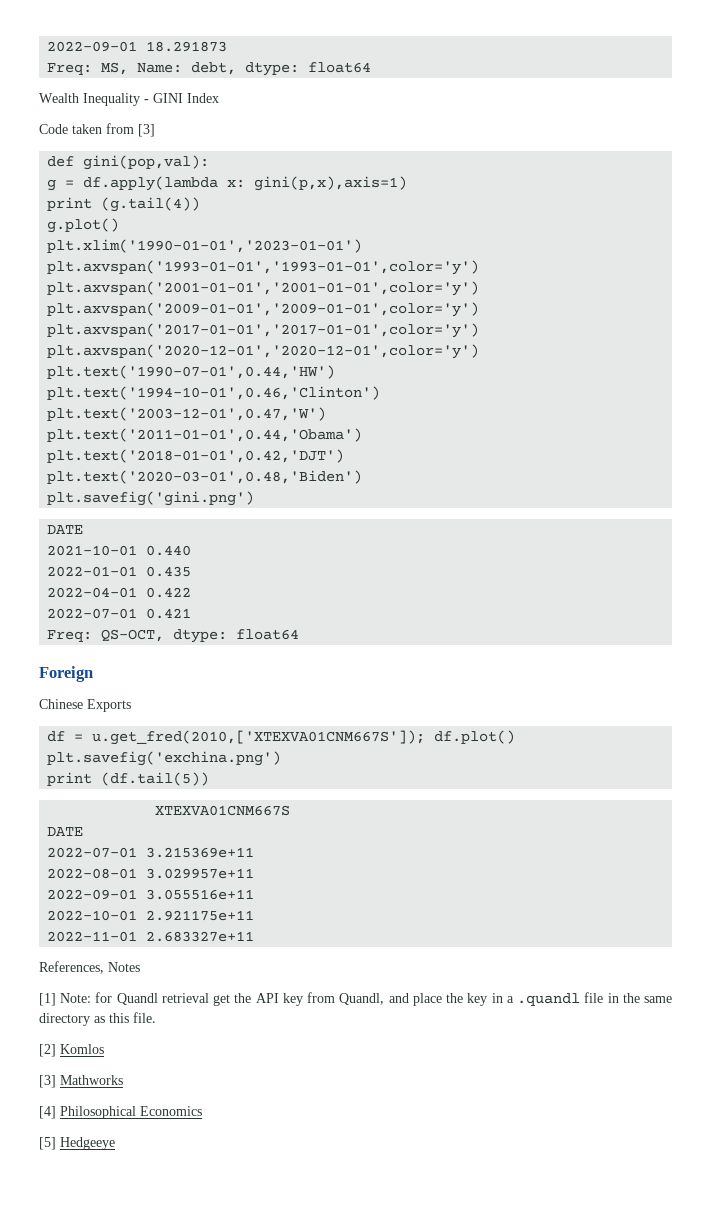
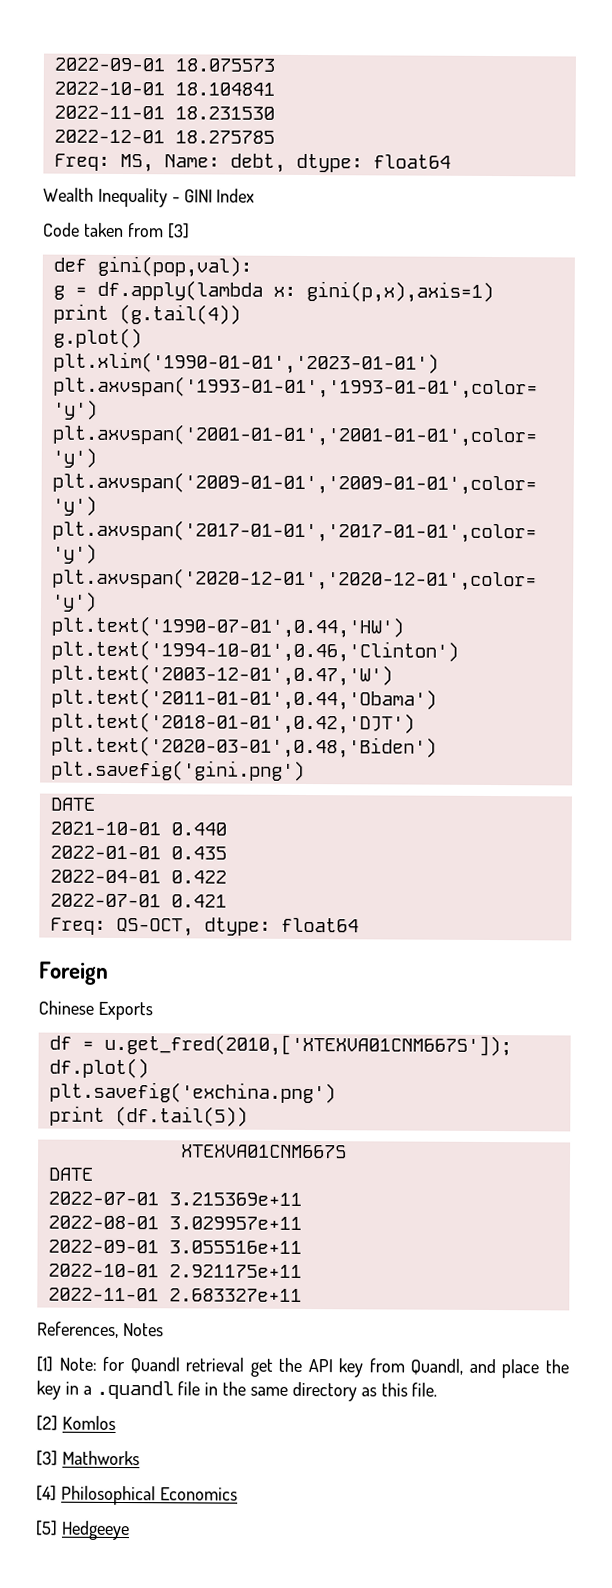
[47,41,228,52] 2022-09-01 18.291873 -> [53,57,275,72] [53,81,275,96] [53,105,275,120] [53,129,275,144] 2022-09-01 18.075573 // 2022-10-01 18.104841 // 2022-11-01 18.231530 // 2022-12-01 18.275785

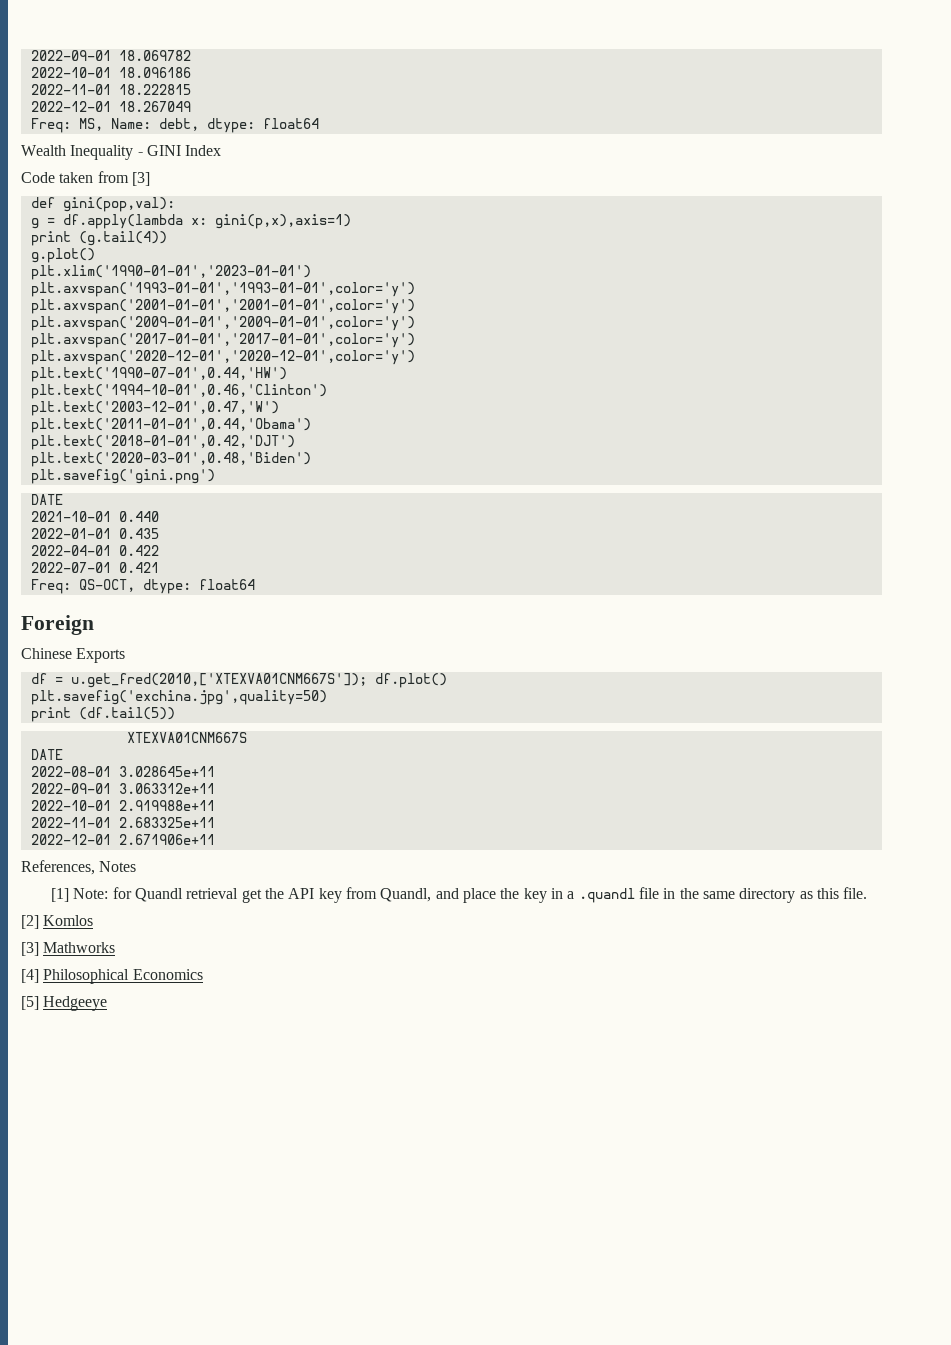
[53,57,275,72] [53,81,275,96] [53,105,275,120] [53,129,275,144] 2022-09-01 18.075573 // 2022-10-01 18.104841 // 2022-11-01 18.231530 // 2022-12-01 18.275785 -> [30,50,191,61] [30,67,191,78] [30,84,191,95] [30,101,191,112] 2022-09-01 18.069782 // 2022-10-01 18.096186 // 2022-11-01 18.222815 // 2022-12-01 18.267049
[48,1081,336,1104] plt.savefig('exchina.png') -> [30,690,327,705] plt.savefig('exchina.jpg',quality=50)
[47,1191,302,1206] // 2022-07-01 3.215369e+11 -> (63, 754) none
[168,1216,302,1230] [47,1239,302,1254] [47,1263,302,1278] [47,1287,302,1302] 3.029957e+11 // 2022-09-01 3.055516e+11 // 2022-10-01 2.921175e+11 // 2022-11-01 2.683327e+11 -> [118,766,215,777] [30,783,215,794] [30,800,215,811] [30,817,215,828] [30,834,215,845] 3.028645e+11 // 2022-09-01 3.063312e+11 // 2022-10-01 2.919988e+11 // 2022-11-01 2.683325e+11 // 2022-12-01 2.671906e+11

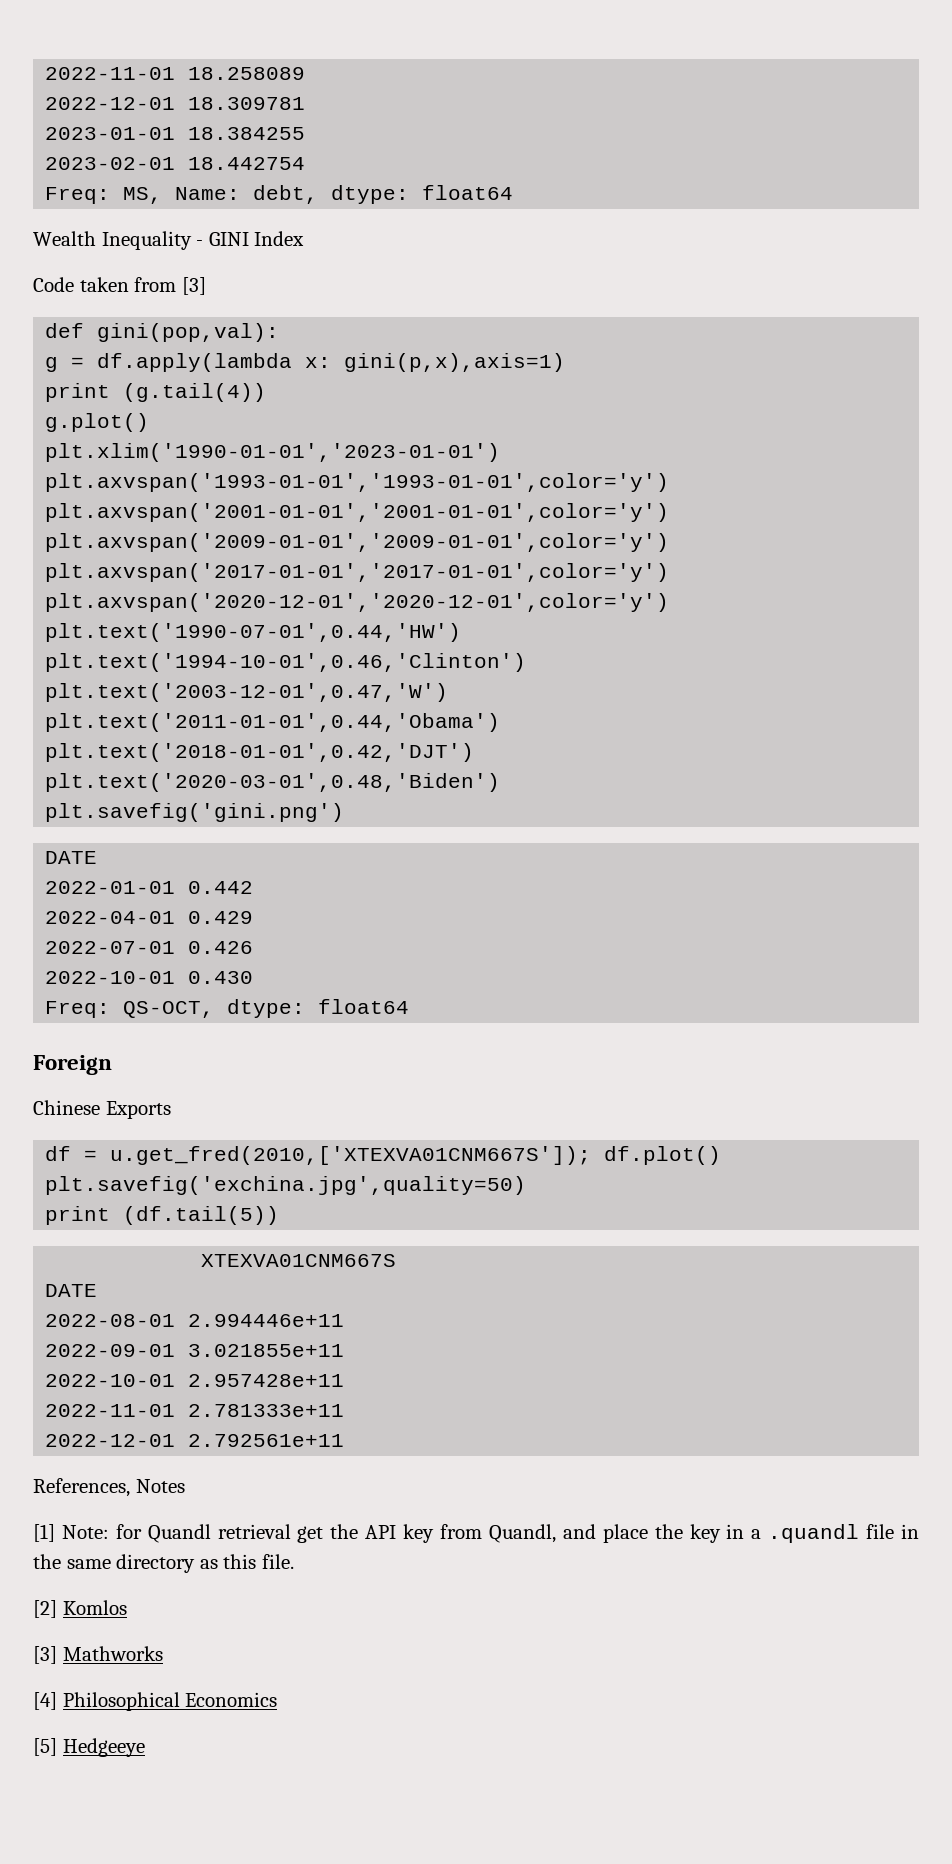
[30,50,191,61] [30,67,191,78] [30,84,191,95] [30,101,191,112] 2022-09-01 18.069782 // 2022-10-01 18.096186 // 2022-11-01 18.222815 // 2022-12-01 18.267049 -> [45,67,306,80] [45,97,306,110] [45,127,306,140] [45,157,306,170] 2022-11-01 18.258089 // 2022-12-01 18.309781 // 2023-01-01 18.384255 // 2023-02-01 18.442754
[30,511,159,522] // 2021-10-01 0.440 -> (98, 857) none
[118,528,159,539] 0.435 -> [188,881,254,894] 0.442
[118,545,159,556] 0.422 -> [188,911,254,924] 0.429
[118,562,159,573] 0.421 -> [188,941,254,954] [45,971,254,984] 0.426 // 2022-10-01 0.430
[118,766,215,777] [30,783,215,794] [30,800,215,811] [30,817,215,828] [30,834,215,845] 3.028645e+11 // 2022-09-01 3.063312e+11 // 2022-10-01 2.919988e+11 // 2022-11-01 2.683325e+11 // 2022-12-01 2.671906e+11 -> [188,1314,345,1327] [45,1344,345,1357] [45,1374,345,1387] [45,1404,345,1417] [45,1434,345,1447] 2.994446e+11 // 2022-09-01 3.021855e+11 // 2022-10-01 2.957428e+11 // 2022-11-01 2.781333e+11 // 2022-12-01 2.792561e+11

